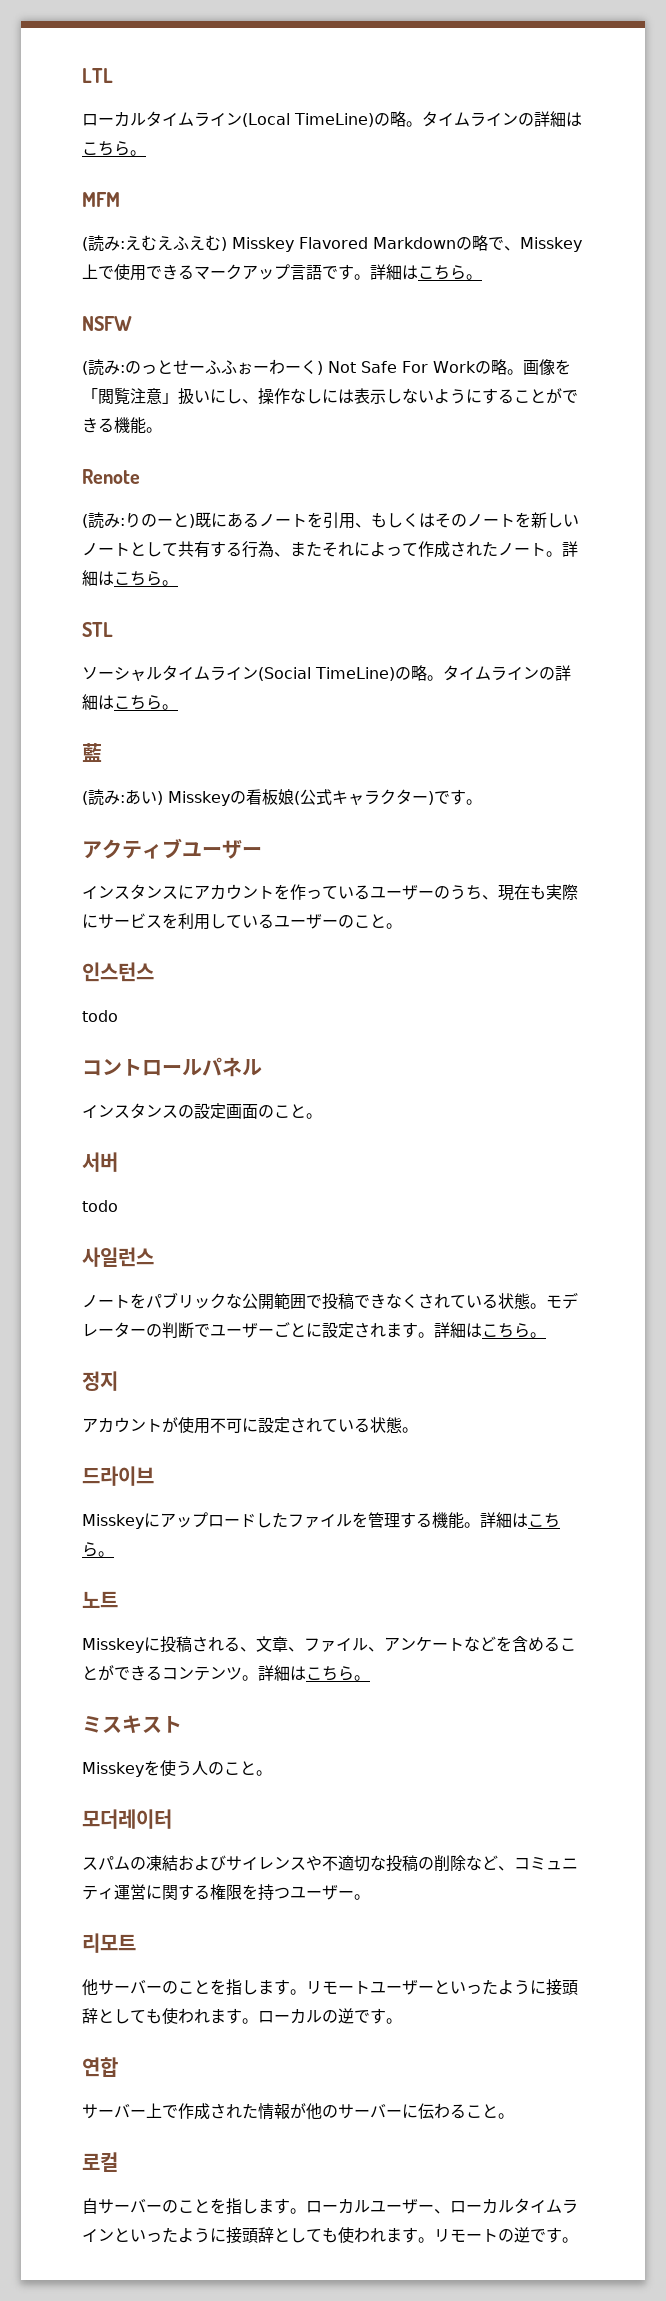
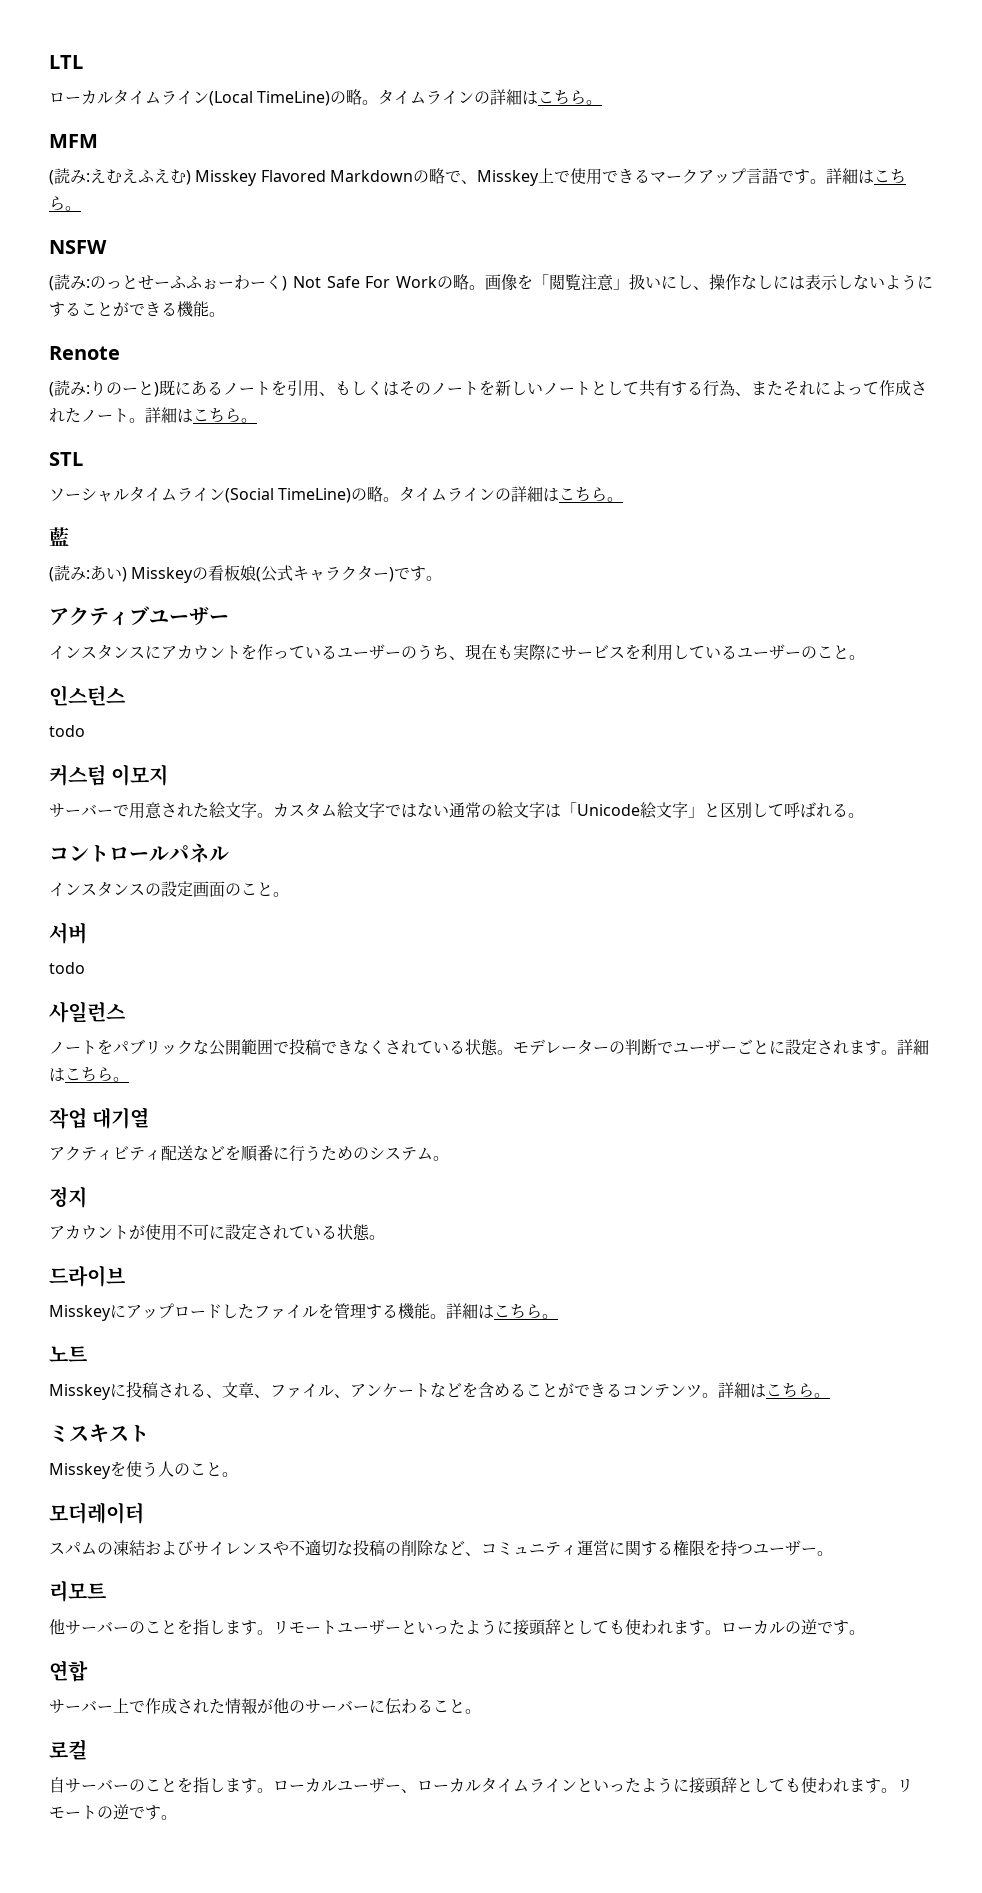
(118, 1016) none -> [49,764,169,786] [49,802,864,819] // 커스텀 이모지 // サーバーで用意された絵文字。カスタム絵文字ではない通常の絵文字は「Unicode絵文字」と区別して呼ばれる。
(546, 1335) none -> [49,1107,150,1129] [49,1145,449,1162] // 작업 대기열 // アクティビティ配送などを順番に行うためのシステム。

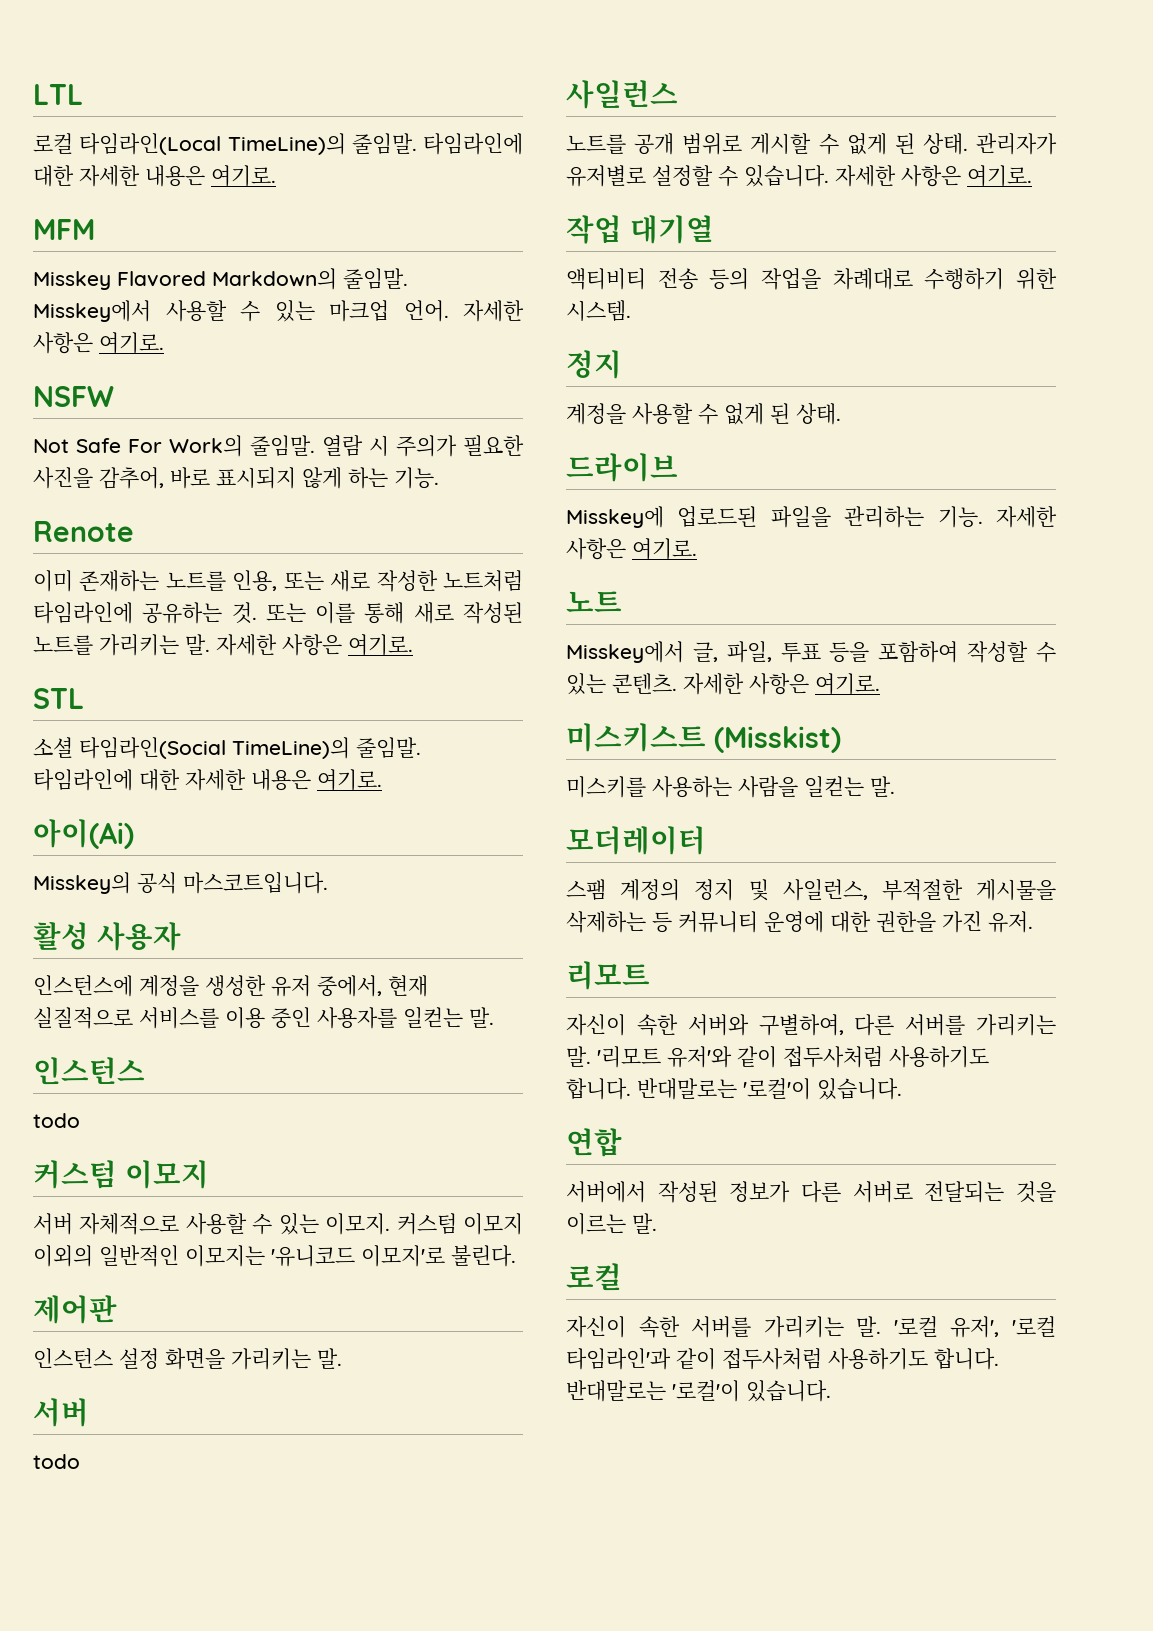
[49,89,603,106] [49,134,98,148] [49,168,906,186] [49,196,81,211] [49,240,107,254] [49,274,933,291] [49,301,225,317] [49,346,120,360] [49,380,927,397] [49,407,257,423] [49,452,83,466] [49,486,624,503] [49,527,69,546] [49,565,443,583] [49,606,229,626] [49,644,865,661] [49,685,125,706] [49,725,85,737] [49,764,169,786] [49,802,864,819] [49,843,229,863] [49,881,289,897] [49,922,87,944] [49,962,85,974] [49,1001,125,1023] [49,1038,929,1056] [49,1067,129,1082] [49,1107,150,1129] [49,1145,449,1162] [49,1186,87,1208] [49,1224,385,1241] [49,1265,125,1287] [49,1303,558,1321] [49,1346,87,1362] [49,1381,830,1400] [49,1424,149,1443] [49,1461,238,1479] [49,1502,144,1524] [49,1539,833,1556] [49,1581,106,1602] [49,1619,865,1636] [49,1660,88,1682] [49,1698,481,1715] [49,1739,87,1760] [49,1777,913,1794] [49,1804,177,1820] ローカルタイムライン(Local TimeLine)の略。タイムラインの詳細はこちら。 // MFM // (読み:えむえふえむ) Misskey Flavored Markdownの略で、Misskey上で使用できるマークアップ言語です。詳細はこちら。 // NSFW // (読み:のっとせーふふぉーわーく) Not Safe For Workの略。画像を「閲覧注意」扱いにし、操作なしには表示しないようにすることができる機能。 // Renote // (読み:りのーと)既にあるノートを引用、もしくはそのノートを新しいノートとして共有する行為、またそれによって作成されたノート。詳細はこちら。 // STL // ソーシャルタイムライン(Social TimeLine)の略。タイムラインの詳細はこちら。 // 藍 // (読み:あい) Misskeyの看板娘(公式キャラクター)です。 // アクティブユーザー // インスタンスにアカウントを作っているユーザーのうち、現在も実際にサービスを利用しているユーザーのこと。 // 인스턴스 // todo // 커스텀 이모지 // サーバーで用意された絵文字。カスタム絵文字ではない通常の絵文字は「Unicode絵文字」と区別して呼ばれる。 // コントロールパネル // インスタンスの設定画面のこと。 // 서버 // todo // 사일런스 // ノートをパブリックな公開範囲で投稿できなくされている状態。モデレーターの判断でユーザーごとに設定されます。詳細はこちら。 // 작업 대기열 // アクティビティ配送などを順番に行うためのシステム。 // 정지 // アカウントが使用不可に設定されている状態。 // 드라이브 // Misskeyにアップロードしたファイルを管理する機能。詳細はこちら。 // 노트 // Misskeyに投稿される、文章、ファイル、アンケートなどを含めることができるコンテンツ。詳細はこちら。 // ミスキスト // Misskeyを使う人のこと。 // 모더레이터 // スパムの凍結およびサイレンスや不適切な投稿の削除など、コミュニティ運営に関する権限を持つユーザー。 // 리모트 // 他サーバーのことを指します。リモートユーザーといったように接頭辞としても使われます。ローカルの逆です。 // 연합 // サーバー上で作成された情報が他のサーバーに伝わること。 // 로컬 // 自サーバーのことを指します。ローカルユーザー、ローカルタイムラインといったように接頭辞としても使われます。リモートの逆です。 -> [33,133,523,155] [33,165,276,187] [33,219,95,240] [33,268,408,290] [33,300,524,322] [33,332,164,354] [33,386,114,407] [33,435,524,457] [33,467,439,489] [33,521,134,542] [33,570,523,592] [33,602,523,624] [33,634,413,656] [33,688,84,709] [33,737,421,759] [33,769,382,791] [33,819,134,849] [33,872,328,894] [33,922,181,951] [33,975,428,997] [33,1007,494,1029] [33,1057,145,1085] [33,1113,80,1128] [33,1160,209,1189] [33,1213,523,1235] [33,1245,516,1267] [33,1295,117,1324] [33,1348,342,1370] [33,1398,89,1427] [33,1454,80,1469] [566,80,678,109] [566,133,1057,155] [566,165,1032,187] [566,215,714,244] [566,268,1057,290] [566,300,631,321] [566,350,622,379] [566,403,841,425] [566,453,678,482] [566,506,1057,528] [566,538,697,560] [566,591,622,613] [566,641,1056,663] [566,673,880,695] [566,723,841,753] [566,776,895,798] [566,826,706,855] [566,879,1056,901] [566,911,1033,933] [566,961,650,990] [566,1014,1056,1036] [566,1046,989,1068] [566,1078,902,1100] [566,1128,622,1157] [566,1181,1056,1203] [566,1213,657,1235] [566,1263,622,1291] [566,1316,1056,1338] [566,1348,999,1370] [566,1380,831,1402] 로컬 타임라인(Local TimeLine)의 줄임말. 타임라인에 대한 자세한 내용은 여기로. // MFM // Misskey Flavored Markdown의 줄임말. Misskey에서 사용할 수 있는 마크업 언어. 자세한 사항은 여기로. // NSFW // Not Safe For Work의 줄임말. 열람 시 주의가 필요한 사진을 감추어, 바로 표시되지 않게 하는 기능. // Renote // 이미 존재하는 노트를 인용, 또는 새로 작성한 노트처럼 타임라인에 공유하는 것. 또는 이를 통해 새로 작성된 노트를 가리키는 말. 자세한 사항은 여기로. // STL // 소셜 타임라인(Social TimeLine)의 줄임말. 타임라인에 대한 자세한 내용은 여기로. // 아이(Ai) // Misskey의 공식 마스코트입니다. // 활성 사용자 // 인스턴스에 계정을 생성한 유저 중에서, 현재 실질적으로 서비스를 이용 중인 사용자를 일컫는 말. // 인스턴스 // todo // 커스텀 이모지 // 서버 자체적으로 사용할 수 있는 이모지. 커스텀 이모지 이외의 일반적인 이모지는 '유니코드 이모지'로 불린다. // 제어판 // 인스턴스 설정 화면을 가리키는 말. // 서버 // todo // 사일런스 // 노트를 공개 범위로 게시할 수 없게 된 상태. 관리자가 유저별로 설정할 수 있습니다. 자세한 사항은 여기로. // 작업 대기열 // 액티비티 전송 등의 작업을 차례대로 수행하기 위한 시스템. // 정지 // 계정을 사용할 수 없게 된 상태. // 드라이브 // Misskey에 업로드된 파일을 관리하는 기능. 자세한 사항은 여기로. // 노트 // Misskey에서 글, 파일, 투표 등을 포함하여 작성할 수 있는 콘텐츠. 자세한 사항은 여기로. // 미스키스트 (Misskist) // 미스키를 사용하는 사람을 일컫는 말. // 모더레이터 // 스팸 계정의 정지 및 사일런스, 부적절한 게시물을 삭제하는 등 커뮤니티 운영에 대한 권한을 가진 유저. // 리모트 // 자신이 속한 서버와 구별하여, 다른 서버를 가리키는 말. '리모트 유저'와 같이 접두사처럼 사용하기도 합니다. 반대말로는 '로컬'이 있습니다. // 연합 // 서버에서 작성된 정보가 다른 서버로 전달되는 것을 이르는 말. // 로컬 // 자신이 속한 서버를 가리키는 말. '로컬 유저', '로컬 타임라인'과 같이 접두사처럼 사용하기도 합니다. 반대말로는 '로컬'이 있습니다.

